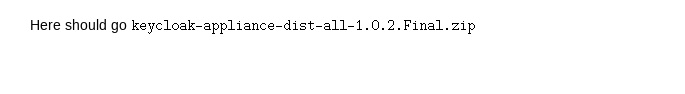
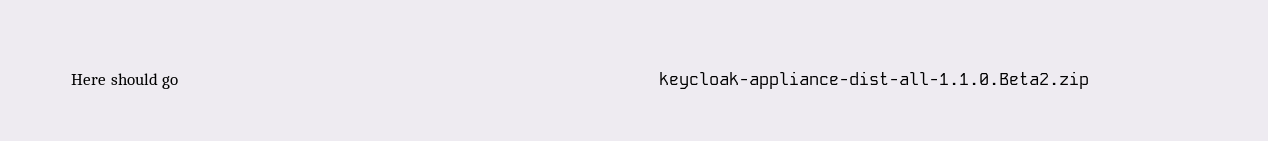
[131,19,475,34] keycloak-appliance-dist-all-1.0.2.Final.zip -> [659,71,1089,89] keycloak-appliance-dist-all-1.1.0.Beta2.zip

